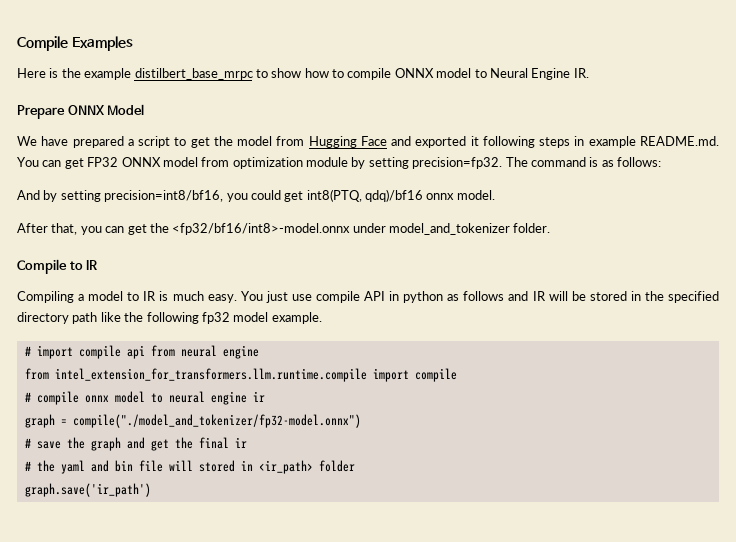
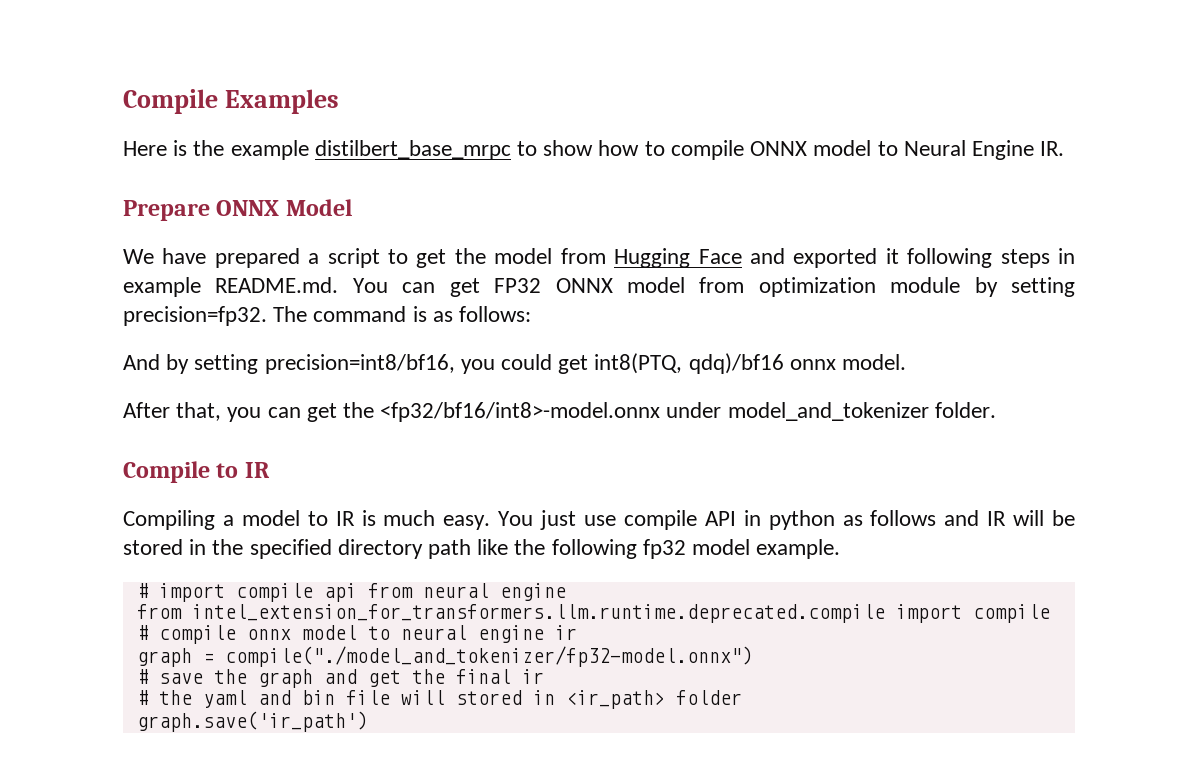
[54,368,367,382] intel_extension_for_transformers.llm.runtime.compile -> [191,604,885,623] intel_extension_for_transformers.llm.runtime.deprecated.compile

